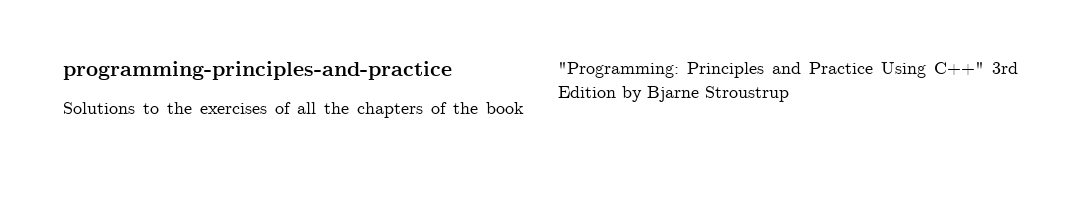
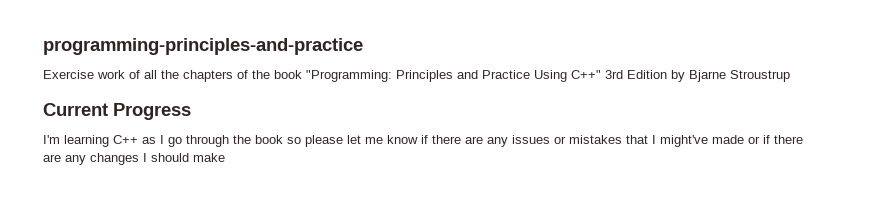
[63,102,267,114] Solutions to the exercises -> [43,70,125,79] Exercise work
(789, 94) none -> [43,103,191,120] [43,135,803,147] [43,153,225,165] // Current Progress // I'm learning C++ as I go through the book so please let me know if there are any issues or mistakes that I might've made or if there are any changes I should make

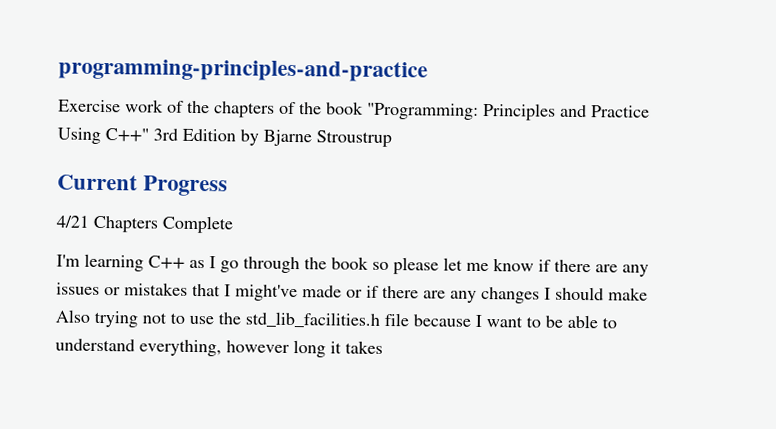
[144,70,157,79] all -> (184, 106) none
(191, 111) none -> [56,215,233,234] // 4/21 Chapters Complete
(225, 157) none -> [55,309,617,329] [55,338,383,358] Also trying not to use the std_lib_facilities.h file because I want to be able to understand everything, however long it takes

